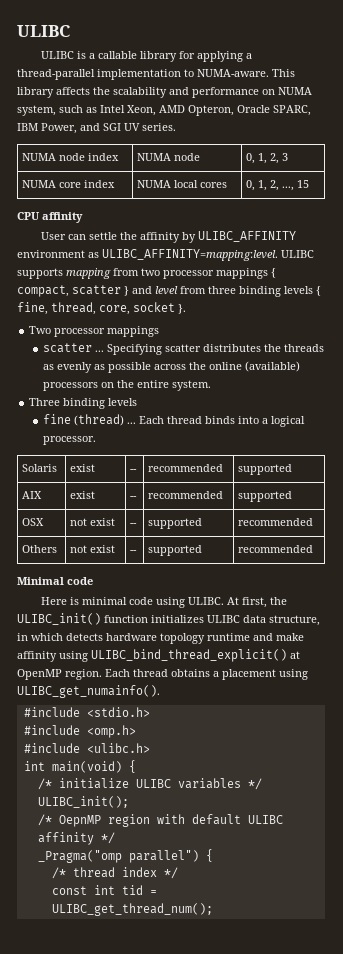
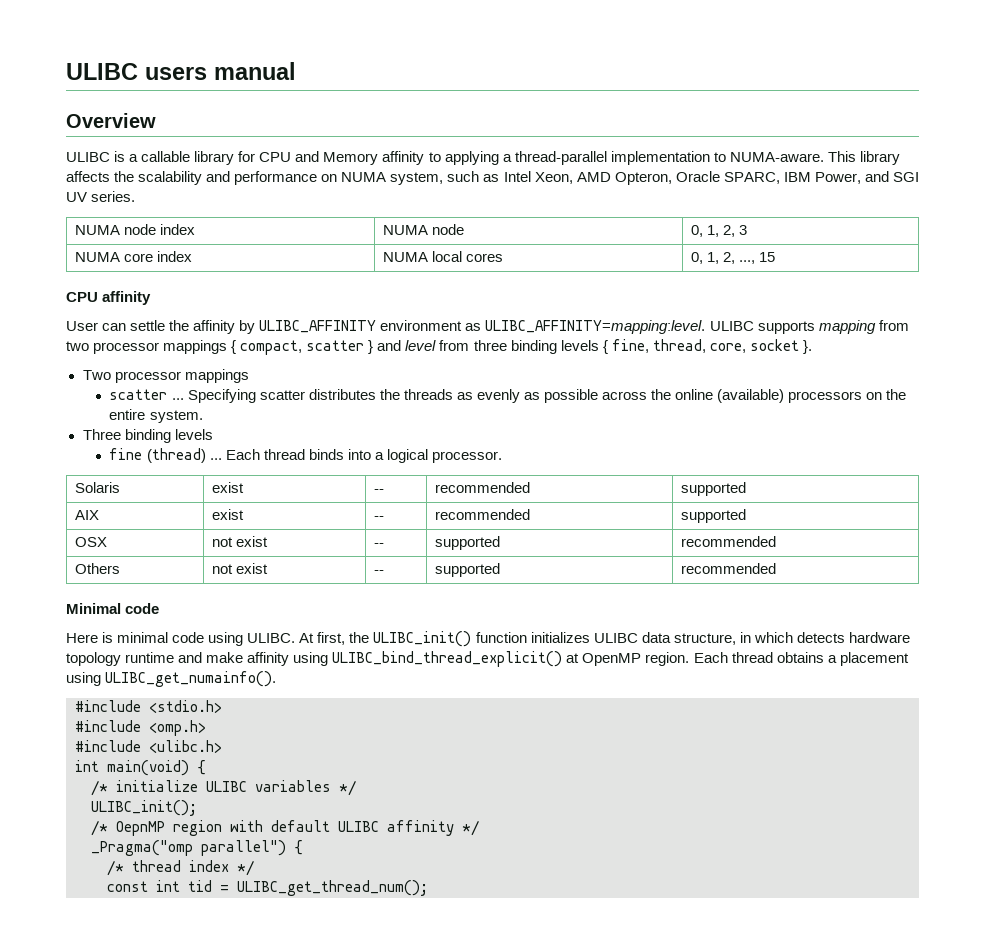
[17,25,70,37] ULIBC -> [66,62,296,80] [66,113,156,128] ULIBC users manual // Overview
(195, 55) none -> [259,151,441,165] CPU and Memory affinity to

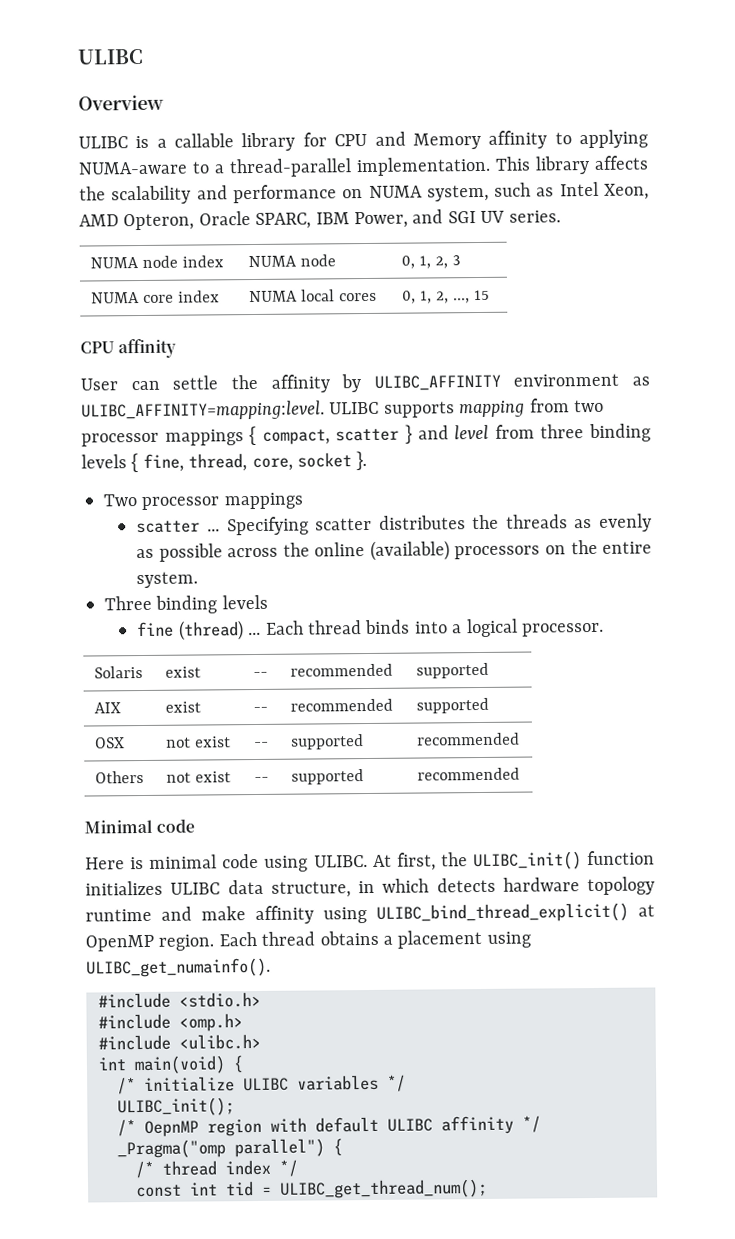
[66,62,296,80] ULIBC users manual -> [77,48,144,65] ULIBC
[502,151,824,165] a thread-parallel implementation to NUMA-aware. -> [78,156,491,178] NUMA-aware to a thread-parallel implementation.

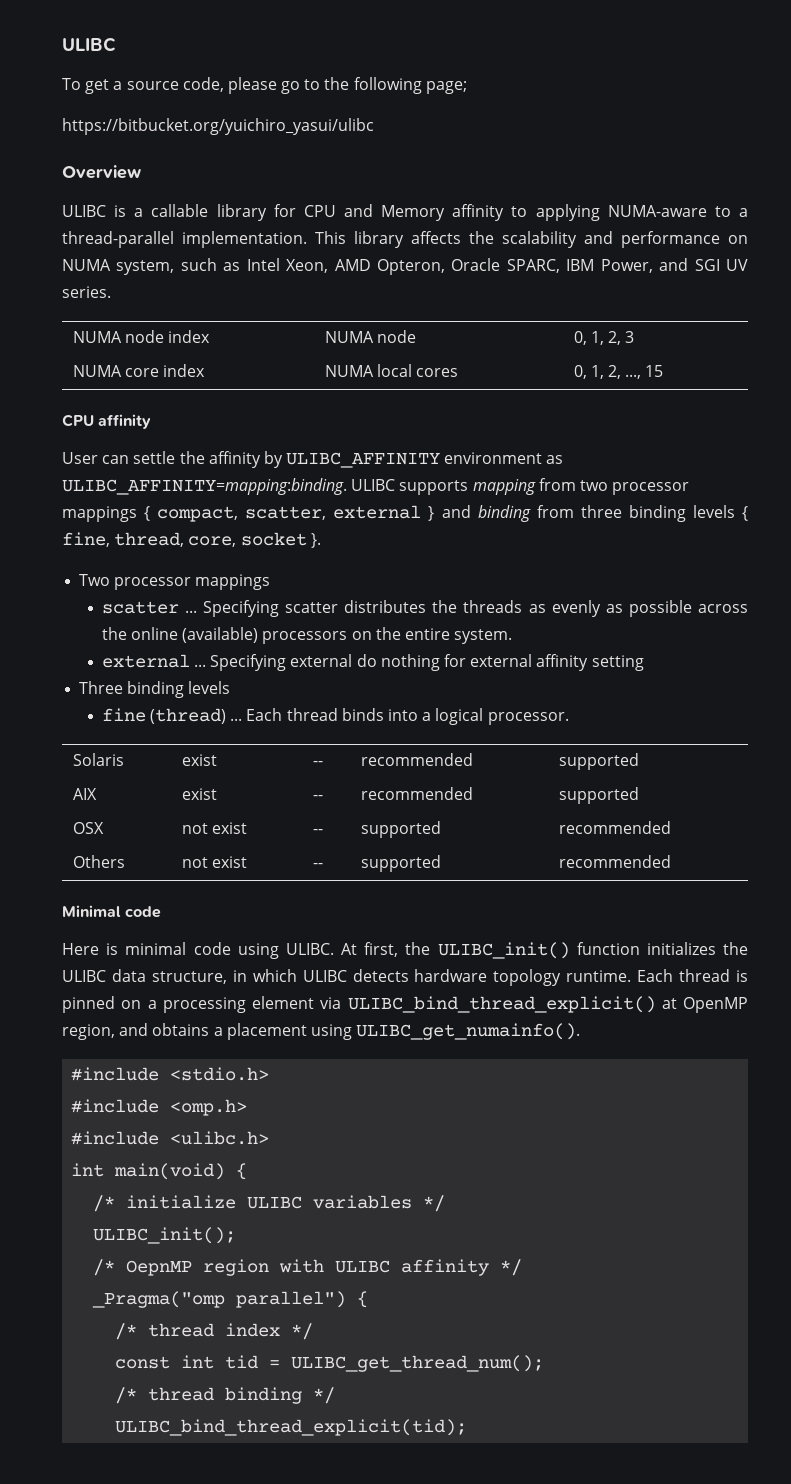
[77,48,144,65] ULIBC -> [62,37,116,52] [62,77,467,94] [62,118,374,135] ULIBC // To get a source code, please go to the following page; // https://bitbucket.org/yuichiro_yasui/ulibc
[81,400,325,421] ULIBC_AFFINITY=mapping:level. -> [62,478,347,495] ULIBC_AFFINITY=mapping:binding.
[335,428,400,442] scatter -> [245,505,422,520] scatter, external
[454,424,490,440] level -> [477,505,531,522] binding
(199, 580) none -> [101,654,644,671] // external ... Specifying external do nothing for external affinity setting
(163, 888) none -> [723,942,748,955] the
(430, 885) none -> [302,970,347,982] ULIBC
[85,902,655,925] [85,931,316,952] runtime and make affinity using ULIBC_bind_thread_explicit() at OpenMP region. Each thread -> [566,969,748,982] [62,996,748,1013] [62,1023,149,1040] runtime. Each thread is pinned on a processing element via ULIBC_bind_thread_explicit() at OpenMP region, and
[315,1116,379,1133] default -> (325, 1266) none
(488, 1188) none -> [115,1387,336,1404] [115,1419,468,1436] // /* thread binding */ // ULIBC_bind_thread_explicit(tid);

